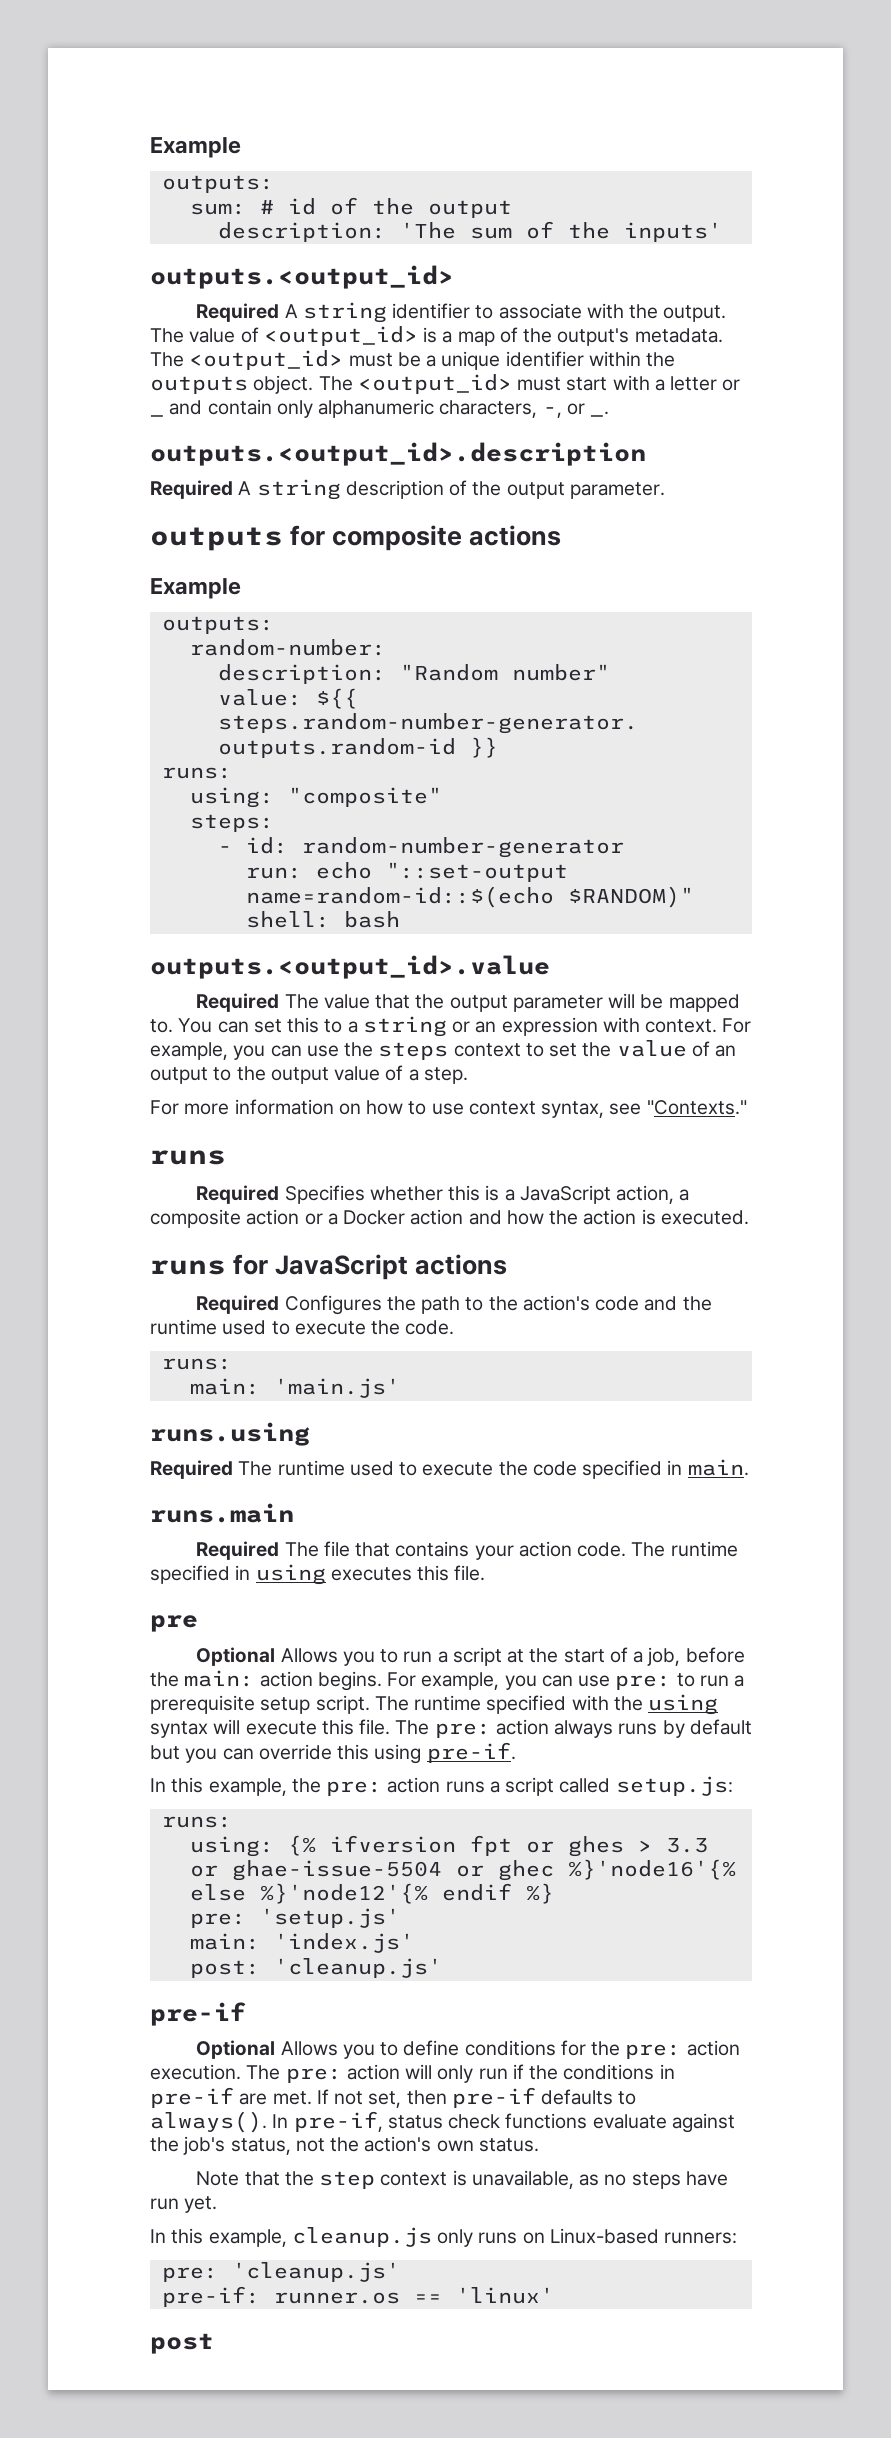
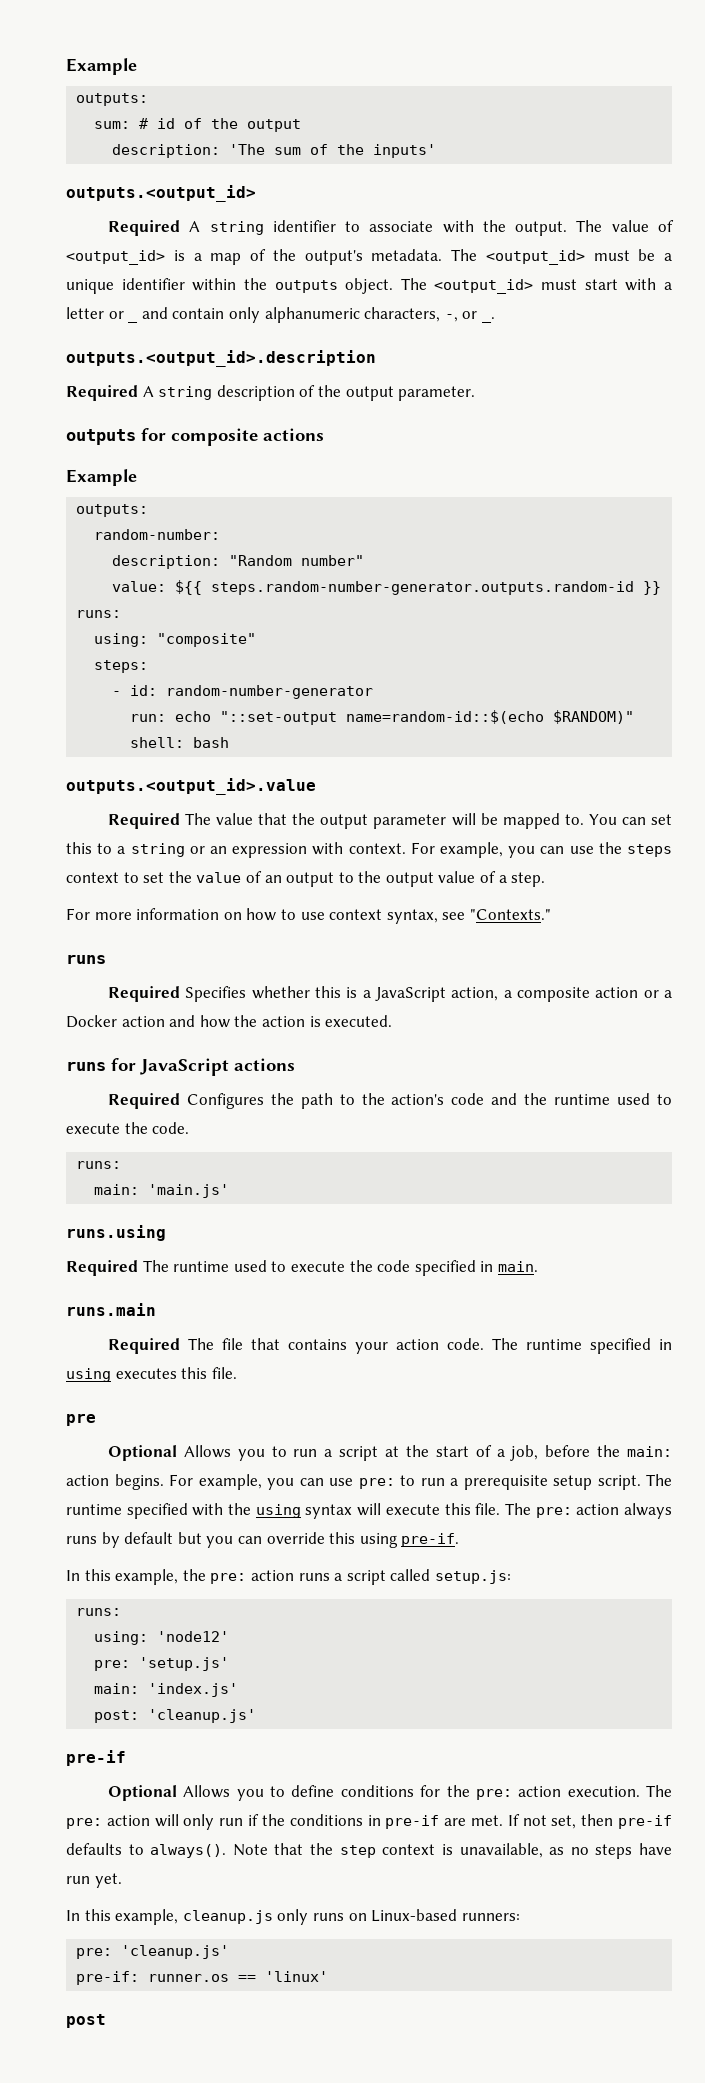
[287,1835,708,1857] [189,1859,736,1881] [189,1883,554,1904] {% ifversion fpt or ghes > 3.3 or ghae-issue-5504 or ghec %}'node16'{% else %}'node12'{% endif %} -> [157,1631,230,1642] 'node12'
[272,2111,735,2133] [150,2136,539,2155] In pre-if, status check functions evaluate against the job's status, not the action's own status. // -> (227, 1851) none

